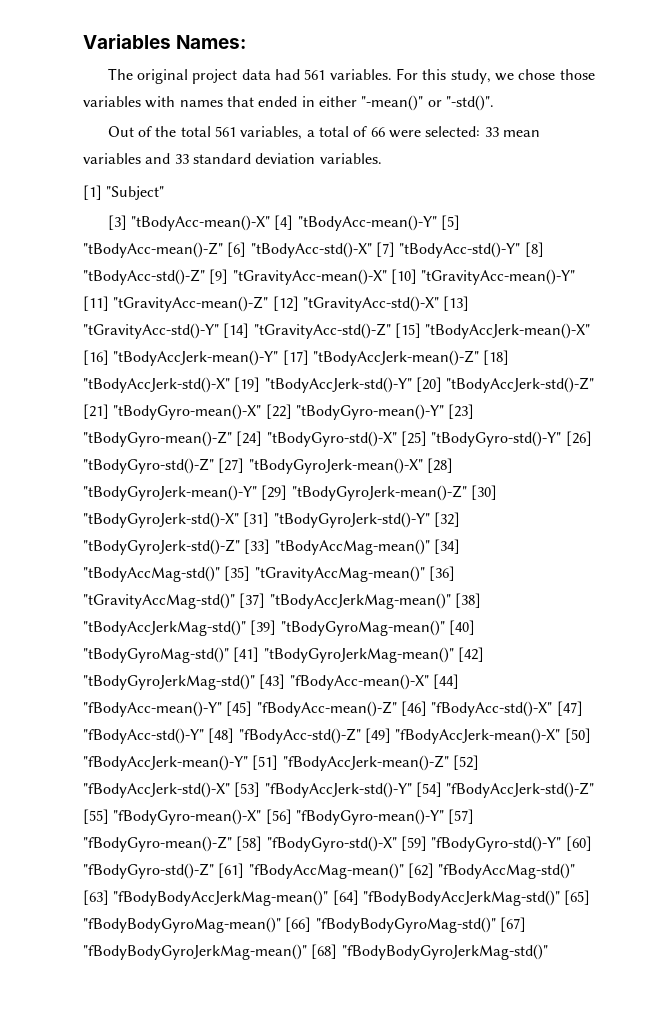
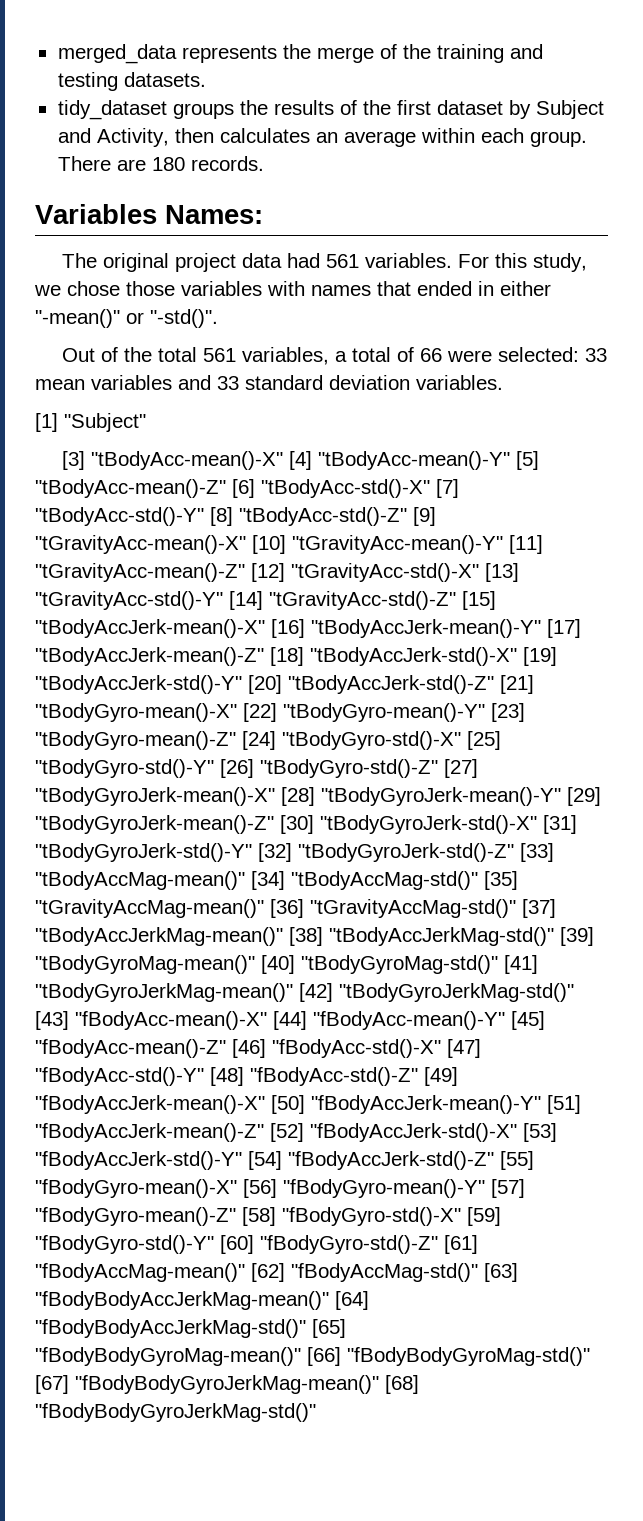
(83, 41) none -> [57,44,543,64] [57,72,206,91] [57,100,604,120] [57,128,587,147] [57,156,264,171] merged_data represents the merge of the training and testing datasets. // tidy_dataset groups the results of the first dataset by Subject and Activity, then calculates an average within each group. There are 180 records. //

